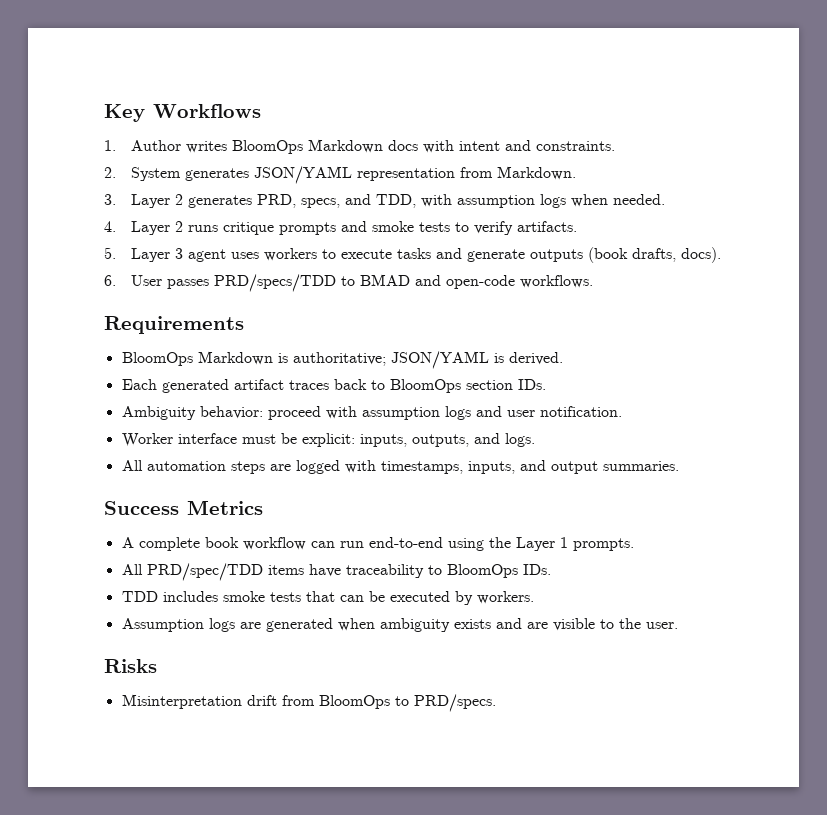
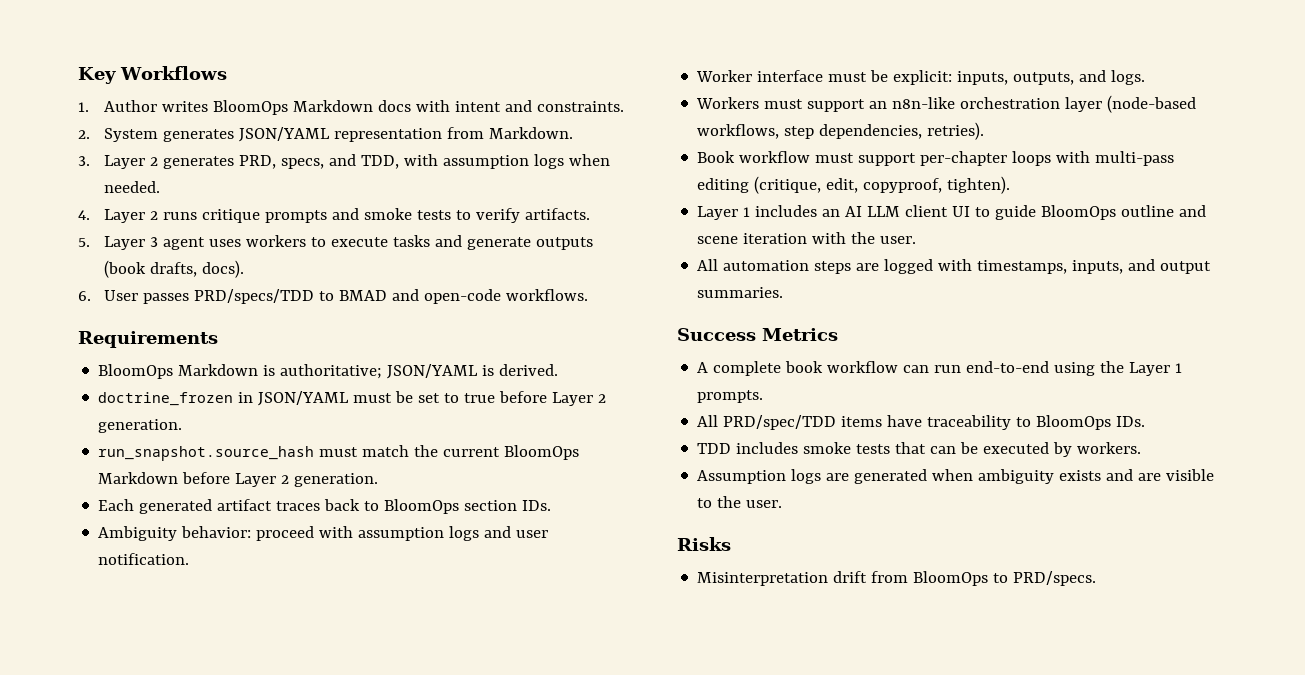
(563, 358) none -> [98,391,607,406] [98,419,183,433] [98,445,580,461] [98,472,379,487] // doctrine_frozen in JSON/YAML must be set to true before Layer 2 generation. // run_snapshot.source_hash must match the current BloomOps Markdown before Layer 2 generation.
(535, 440) none -> [696,95,1197,113] [697,122,985,140] [697,151,1175,166] [697,176,1011,194] [697,205,1207,220] [697,232,917,244] // Workers must support an n8n-like orchestration layer (node-based workflows, step dependencies, retries). // Book workflow must support per-chapter loops with multi-pass editing (critique, edit, copyproof, tighten). // Layer 1 includes an AI LLM client UI to guide BloomOps outline and scene iteration with the user.

